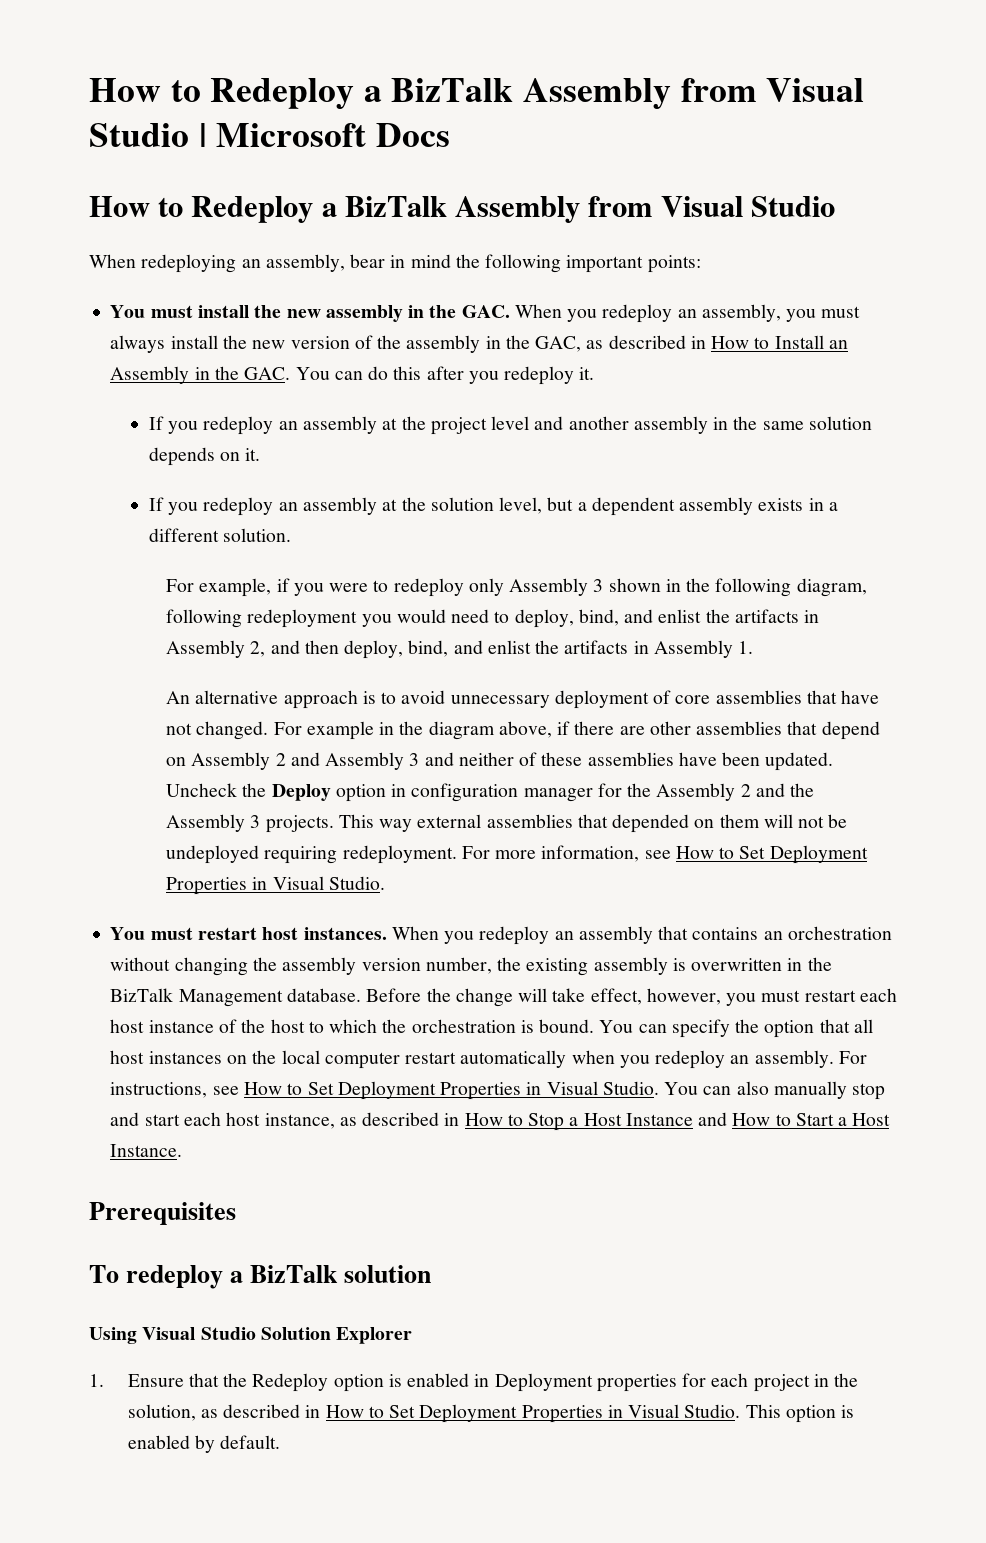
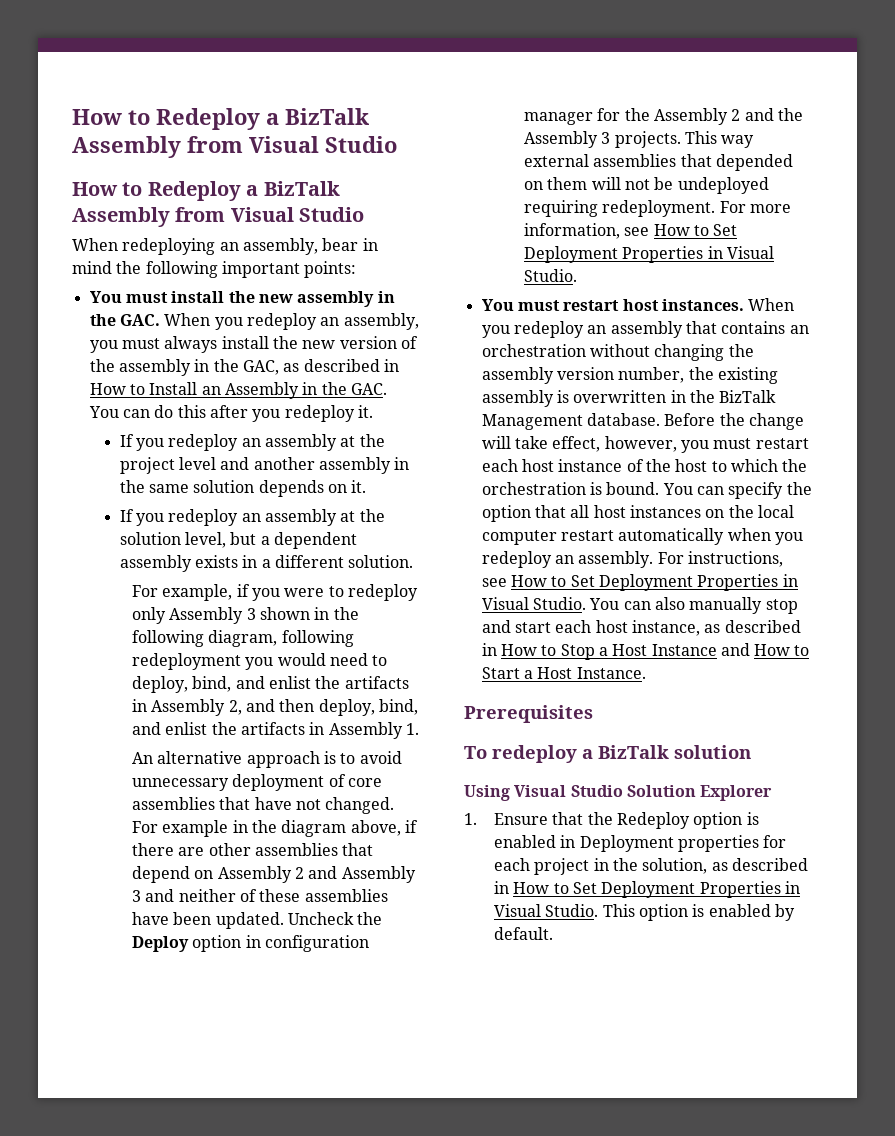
[89,78,865,110] [89,123,450,147] How to Redeploy a BizTalk Assembly from Visual Studio | Microsoft Docs -> [72,108,369,130] [72,136,397,158] How to Redeploy a BizTalk Assembly from Visual Studio

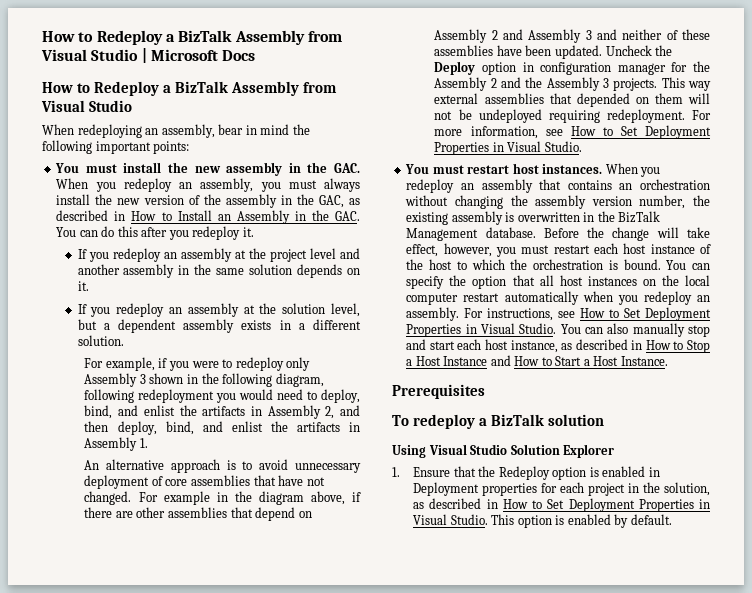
[72,108,369,130] [72,136,397,158] How to Redeploy a BizTalk Assembly from Visual Studio -> [42,30,342,45] [41,48,256,63] How to Redeploy a BizTalk Assembly from Visual Studio | Microsoft Docs

